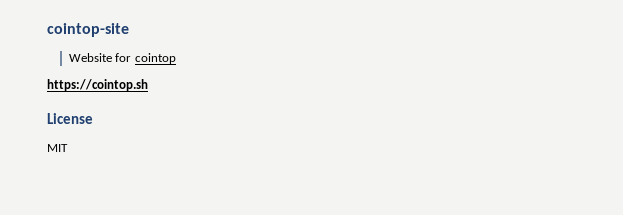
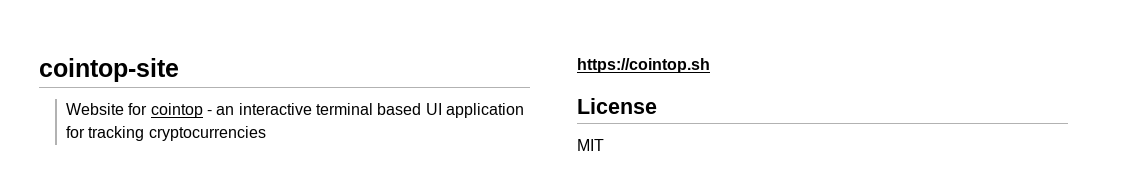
(176, 58) none -> [207,103,524,118] [66,126,266,141] - an interactive terminal based UI application for tracking cryptocurrencies

